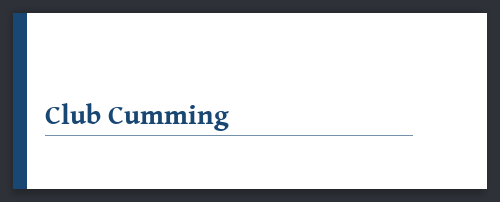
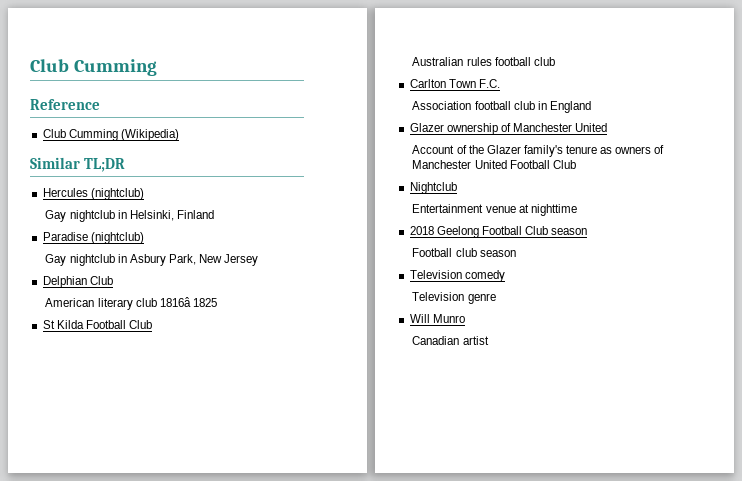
[45,103,230,131] Club Cumming -> [30,59,157,76] [30,99,100,110] [42,129,179,141] [30,157,125,172] [42,188,144,200] [45,210,214,222] [42,232,144,244] [45,254,259,266] [42,276,113,288] [45,297,217,310] [42,320,152,329] [412,57,555,66] [409,79,500,88] [412,101,591,113] [409,123,608,135] [412,145,665,157] [412,160,576,169] [409,182,457,194] [412,204,577,216] [409,226,588,238] [412,248,516,257] [409,270,505,282] [412,292,496,304] [409,314,465,323] [412,336,489,345] Club Cumming // Reference // Club Cumming (Wikipedia) // Similar TL;DR // Hercules (nightclub) // Gay nightclub in Helsinki, Finland // Paradise (nightclub) // Gay nightclub in Asbury Park, New Jersey // Delphian Club // American literary club 1816â 1825 // St Kilda Football Club // Australian rules football club // Carlton Town F.C. // Association football club in England // Glazer ownership of Manchester United // Account of the Glazer family's tenure as owners of Manchester United Football Club // Nightclub // Entertainment venue at nighttime // 2018 Geelong Football Club season // Football club season // Television comedy // Television genre // Will Munro // Canadian artist

